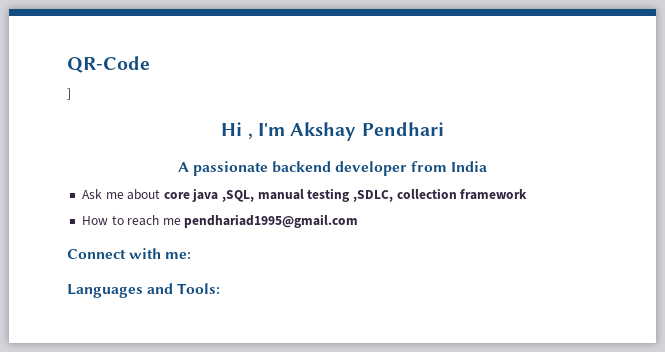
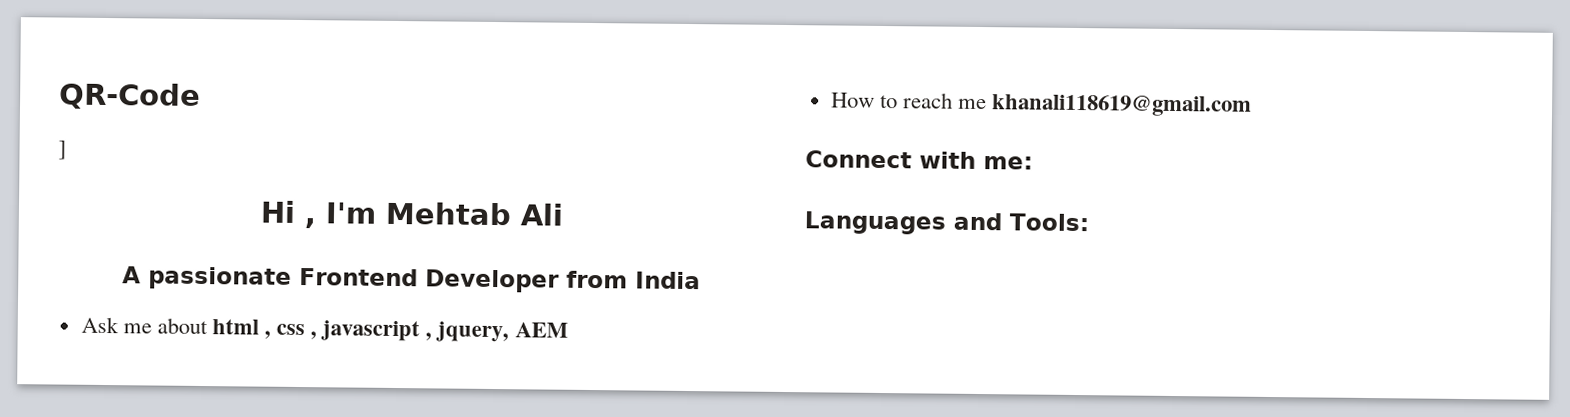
[290,122,444,141] Akshay Pendhari -> [384,201,564,226] Mehtab Ali
[271,161,408,176] backend developer -> [298,267,560,293] Frontend Developer
[163,188,528,202] core java ,SQL, manual testing ,SDLC, collection framework -> [211,319,568,343] html , css , javascript , jquery, AEM
[184,214,359,228] pendhariad1995@gmail.com -> [991,94,1253,117] khanali118619@gmail.com

